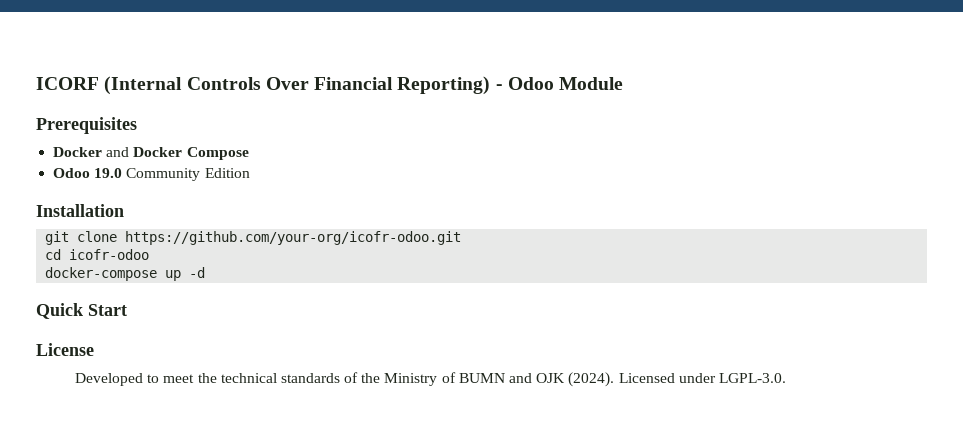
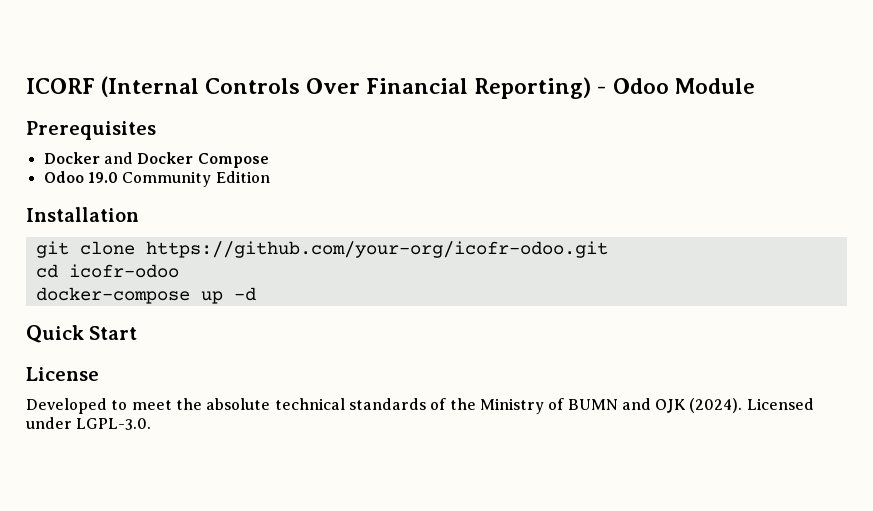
(217, 378) none -> [206,398,271,410] absolute

